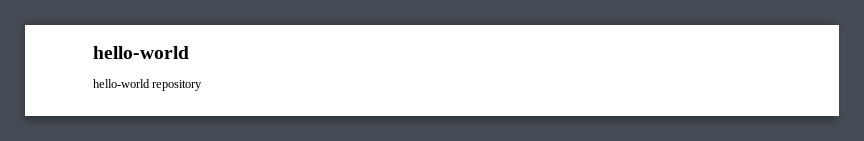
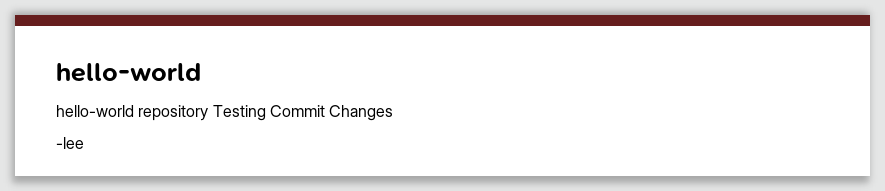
(203, 85) none -> [212,105,394,121] [56,137,84,149] Testing Commit Changes // -lee

